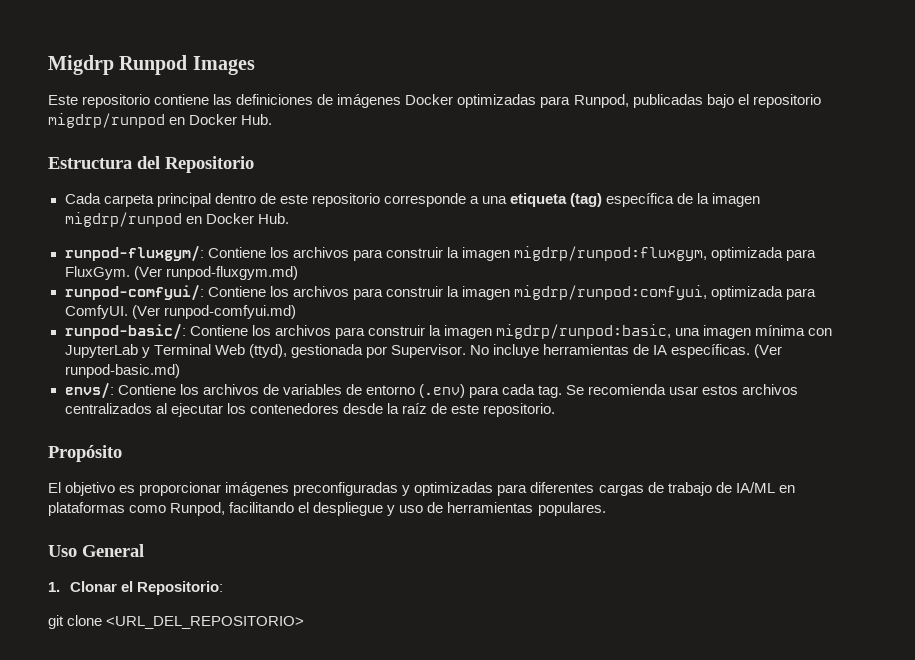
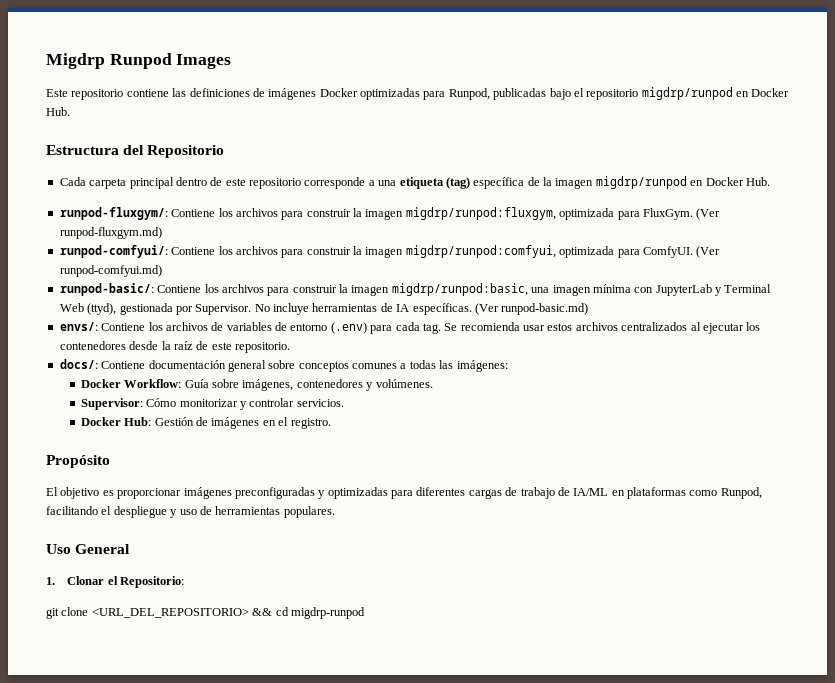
(556, 410) none -> [59,359,508,372] [80,379,433,391] [80,398,344,410] [80,417,331,429] // docs/: Contiene documentación general sobre conceptos comunes a todas las imágenes: // Docker Workflow: Guía sobre imágenes, contenedores y volúmenes. // Supervisor: Cómo monitorizar y controlar servicios. // Docker Hub: Gestión de imágenes en el registro.
(305, 622) none -> [252,607,365,619] && cd migdrp-runpod

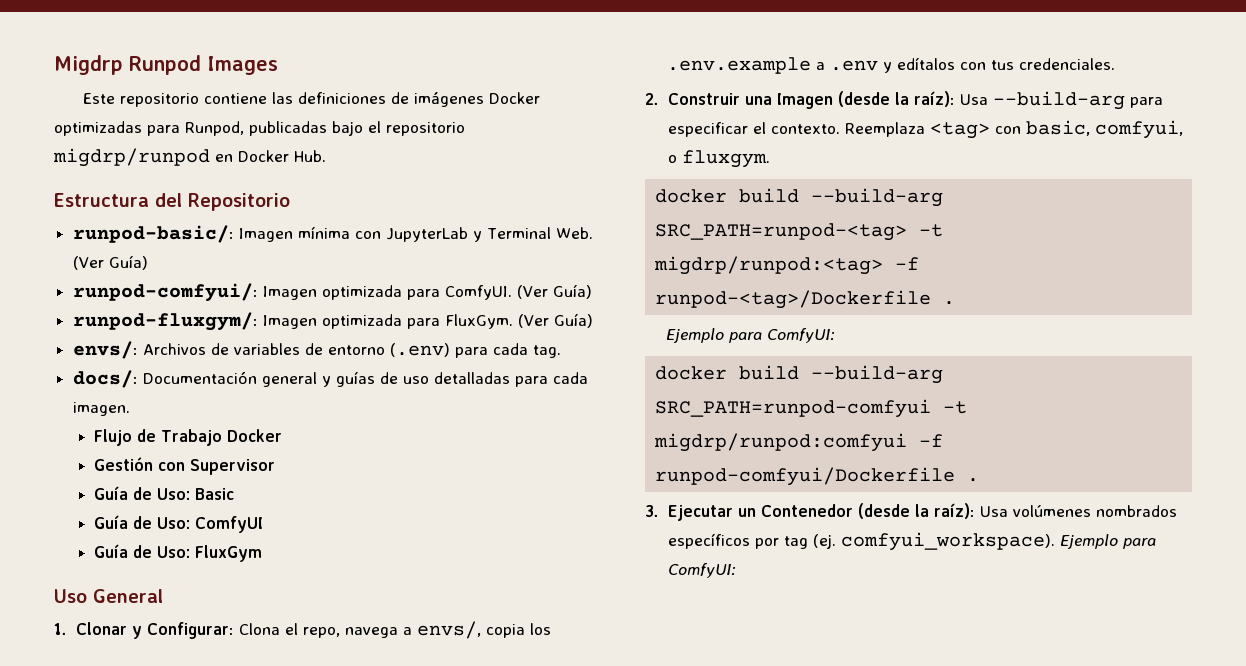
[59,176,770,189] [59,207,721,220] [59,227,162,239] [59,245,721,258] [59,265,162,277] [59,283,591,296] Cada carpeta principal dentro de este repositorio corresponde a una etiqueta (tag) específica de la imagen migdrp/runpod en Docker Hub. // runpod-fluxgym/: Contiene los archivos para construir la imagen migdrp/runpod:fluxgym, optimizada para FluxGym. (Ver runpod-fluxgym.md) // runpod-comfyui/: Contiene los archivos para construir la imagen migdrp/runpod:comfyui, optimizada para ComfyUI. (Ver runpod-comfyui.md) // runpod-basic/: Contiene los archivos para construir la imagen migdrp/runpod:basic, una imagen -> [72,225,293,243] runpod-basic/: Imagen
[59,303,589,315] [59,322,208,331] Web (ttyd), gestionada por Supervisor. No incluye herramientas de IA específicas. (Ver runpod-basic.md) // envs/: Contiene los archivos -> [555,227,593,239] [72,255,148,270] [72,283,592,302] [72,312,593,331] [72,341,206,359] Web. (Ver Guía) // runpod-comfyui/: Imagen optimizada para ComfyUI. (Ver Guía) // runpod-fluxgym/: Imagen optimizada para FluxGym. (Ver Guía) // envs/: Archivos
[444,322,761,334] [59,341,290,353] [59,359,508,372] [80,379,433,391] [80,398,344,410] [80,417,331,429] [46,455,110,468] [46,487,762,499] [46,506,335,518] [46,544,131,554] [46,576,184,588] [46,607,365,619] Se recomienda usar estos archivos centralizados al ejecutar los contenedores desde la raíz de este repositorio. // docs/: Contiene documentación general sobre conceptos comunes a todas las imágenes: // Docker Workflow: Guía sobre imágenes, contenedores y volúmenes. // Supervisor: Cómo monitorizar y controlar servicios. // Docker Hub: Gestión de imágenes en el registro. // Propósito // El objetivo es proporcionar imágenes preconfiguradas y optimizadas para diferentes cargas de trabajo de IA/ML en plataformas como Runpod, facilitando el despliegue y uso de herramientas populares. // Uso General // 1. Clonar el Repositorio: // git clone <URL_DEL_REPOSITORIO> && cd migdrp-runpod -> [72,370,588,388] [72,402,130,416] [94,429,283,446] [94,457,276,475] [94,486,235,500] [94,515,264,533] [94,544,263,562] [54,589,163,603] [54,621,551,639] [666,57,1115,74] [645,91,1163,110] [667,120,1183,139] [667,150,770,168] [655,188,944,207] [655,223,944,241] [654,256,920,275] [655,290,956,309] [666,328,836,343] [655,365,944,384] [655,399,968,418] [654,433,944,452] [655,467,980,486] [645,503,1177,521] [667,532,1156,551] [667,563,736,578] // docs/: Documentación general y guías de uso detalladas para cada imagen. // Flujo de Trabajo Docker // Gestión con Supervisor // Guía de Uso: Basic // Guía de Uso: ComfyUI // Guía de Uso: FluxGym // Uso General // 1. Clonar y Configurar: Clona el repo, navega a envs/, copia los .env.example a .env y edítalos con tus credenciales. // 2. Construir una Imagen (desde la raíz): Usa --build-arg para especificar el contexto. Reemplaza <tag> con basic, comfyui, o fluxgym. // docker build --build-arg SRC_PATH=runpod-<tag> -t migdrp/runpod:<tag> -f runpod-<tag>/Dockerfile . // Ejemplo para ComfyUI: // docker build --build-arg SRC_PATH=runpod-comfyui -t migdrp/runpod:comfyui -f runpod-comfyui/Dockerfile . // 3. Ejecutar un Contenedor (desde la raíz): Usa volúmenes nombrados específicos por tag (ej. comfyui_workspace). Ejemplo para ComfyUI:

